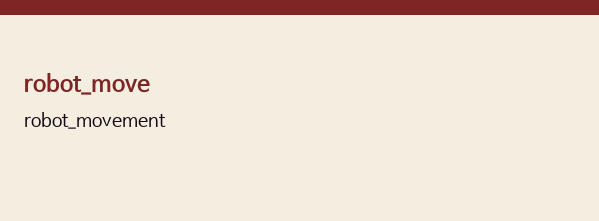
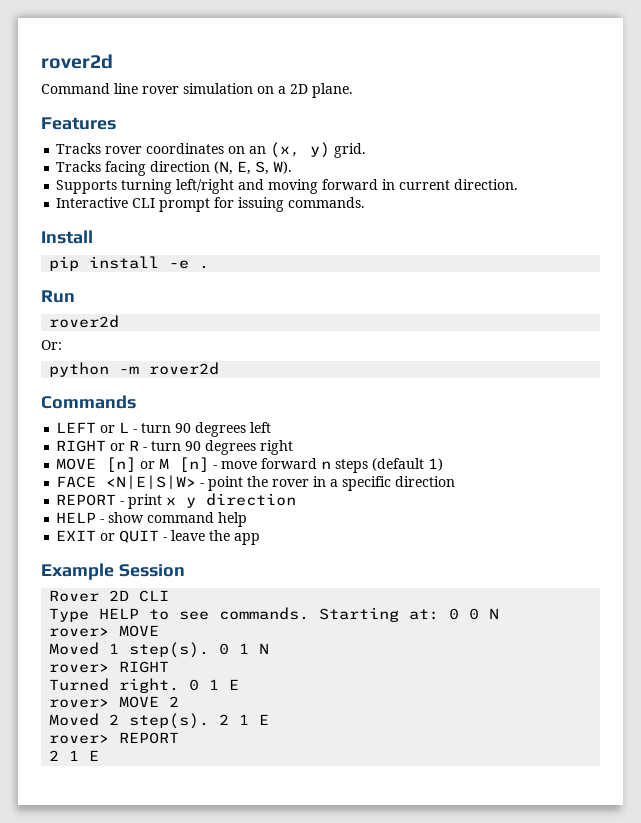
[24,73,150,95] [24,112,166,129] robot_move // robot_movement -> [41,54,113,69] [41,83,353,98] [41,117,116,130] [56,142,367,158] [56,161,293,176] [56,179,519,194] [56,197,366,212] [41,230,93,244] [49,256,210,271] [41,290,75,303] [49,315,120,328] [41,340,62,350] [49,362,220,377] [41,395,136,409] [56,422,272,437] [56,440,294,455] [56,457,444,473] [56,475,456,491] [56,493,297,509] [56,512,248,527] [56,530,261,545] [41,563,185,580] [49,590,170,602] [49,607,500,622] [49,625,160,637] [49,642,270,658] [49,661,170,673] [49,678,240,693] [49,696,180,708] [49,713,270,729] [49,732,180,744] [49,750,100,761] rover2d // Command line rover simulation on a 2D plane. // Features // Tracks rover coordinates on an (x, y) grid. // Tracks facing direction (N, E, S, W). // Supports turning left/right and moving forward in current direction. // Interactive CLI prompt for issuing commands. // Install // pip install -e . // Run // rover2d // Or: // python -m rover2d // Commands // LEFT or L - turn 90 degrees left // RIGHT or R - turn 90 degrees right // MOVE [n] or M [n] - move forward n steps (default 1) // FACE <N|E|S|W> - point the rover in a specific direction // REPORT - print x y direction // HELP - show command help // EXIT or QUIT - leave the app // Example Session // Rover 2D CLI // Type HELP to see commands. Starting at: 0 0 N // rover> MOVE // Moved 1 step(s). 0 1 N // rover> RIGHT // Turned right. 0 1 E // rover> MOVE 2 // Moved 2 step(s). 2 1 E // rover> REPORT // 2 1 E

